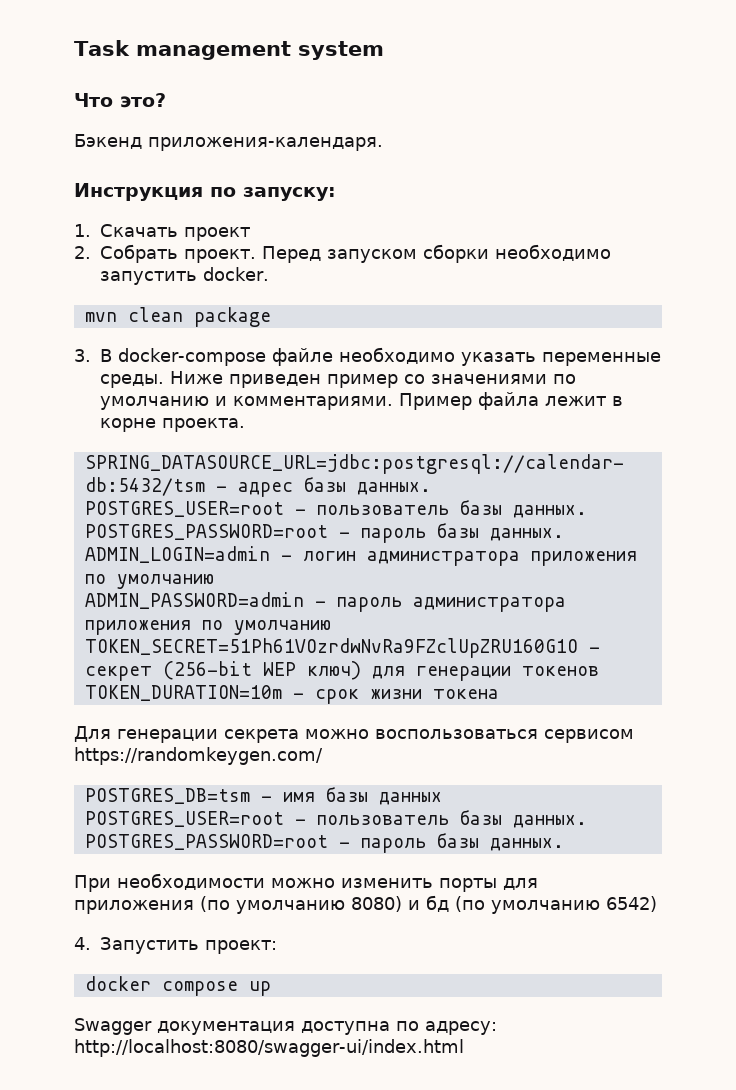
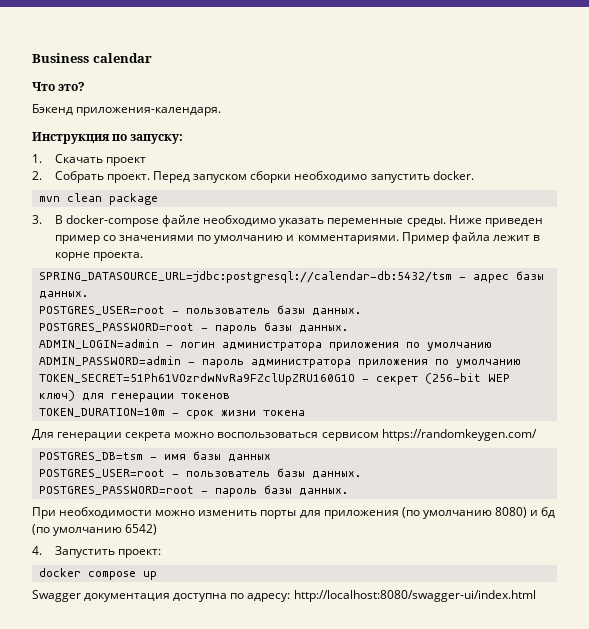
[74,40,384,60] Task management system -> [32,53,152,63] Business calendar

